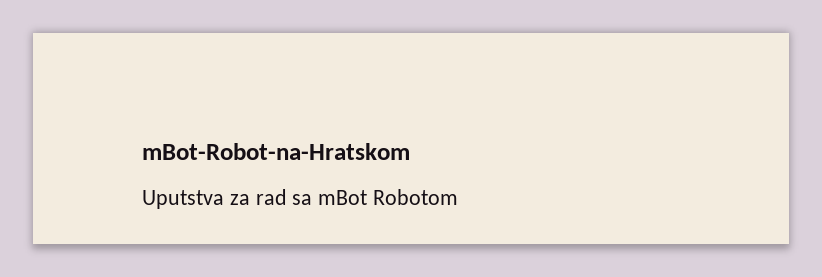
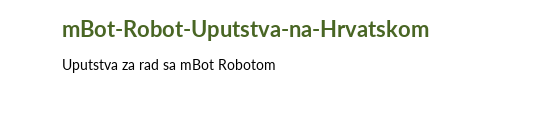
[142,143,410,160] mBot-Robot-na-Hratskom -> [62,20,429,41] mBot-Robot-Uputstva-na-Hrvatskom

